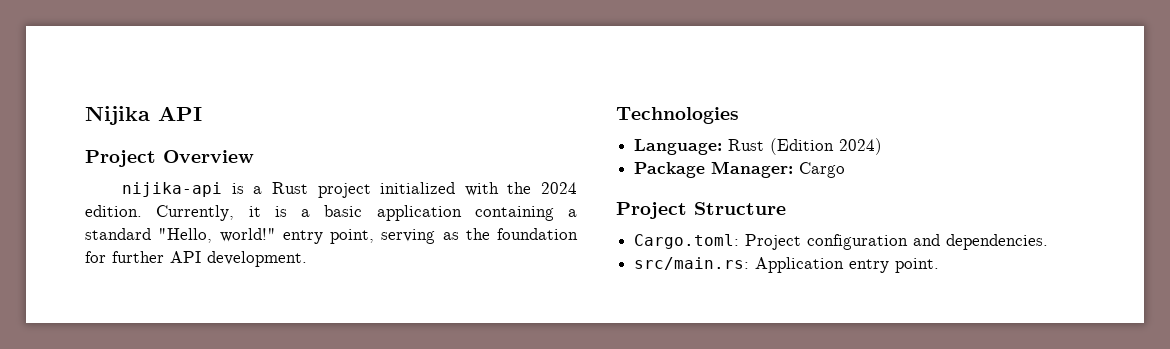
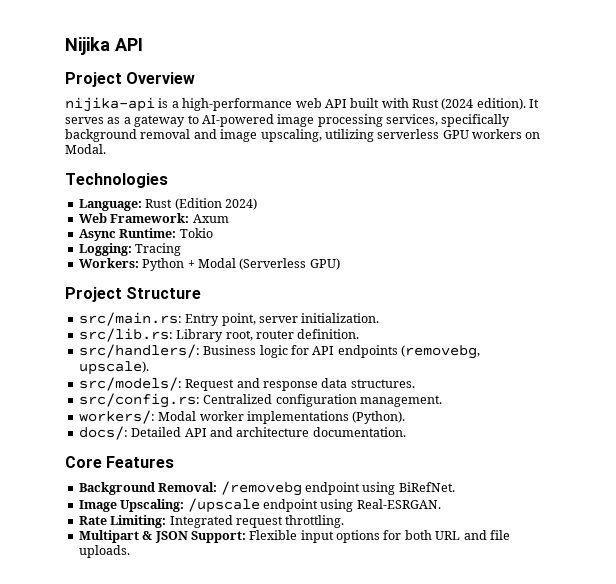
[271,182,577,198] [85,205,577,221] [85,228,578,244] [85,251,307,267] Rust project initialized with the 2024 edition. Currently, it is a basic application containing a standard "Hello, world!" entry point, serving as the foundation for further API development. -> [182,98,540,111] [65,114,511,127] [65,129,541,142] [65,144,106,154] high-performance web API built with Rust (2024 edition). It serves as a gateway to AI-powered image processing services, specifically background removal and image upscaling, utilizing serverless GPU workers on Modal.
[634,161,846,178] [616,202,786,219] [634,234,1049,250] [634,257,940,273] Package Manager: Cargo // Project Structure // Cargo.toml: Project configuration and dependencies. // src/main.rs: Application entry point. -> [78,213,229,223] [78,228,213,241] [78,243,182,256] [78,258,340,271] [65,287,202,302] [78,312,380,326] [78,328,360,342] [78,344,480,359] [78,361,149,375] [78,377,415,391] [78,393,442,408] [78,410,406,424] [78,426,406,440] [65,456,175,468] [78,481,455,496] [78,498,441,513] [78,515,345,528] [78,530,510,543] [78,545,130,558] Web Framework: Axum // Async Runtime: Tokio // Logging: Tracing // Workers: Python + Modal (Serverless GPU) // Project Structure // src/main.rs: Entry point, server initialization. // src/lib.rs: Library root, router definition. // src/handlers/: Business logic for API endpoints (removebg, upscale). // src/models/: Request and response data structures. // src/config.rs: Centralized configuration management. // workers/: Modal worker implementations (Python). // docs/: Detailed API and architecture documentation. // Core Features // Background Removal: /removebg endpoint using BiRefNet. // Image Upscaling: /upscale endpoint using Real-ESRGAN. // Rate Limiting: Integrated request throttling. // Multipart & JSON Support: Flexible input options for both URL and file uploads.

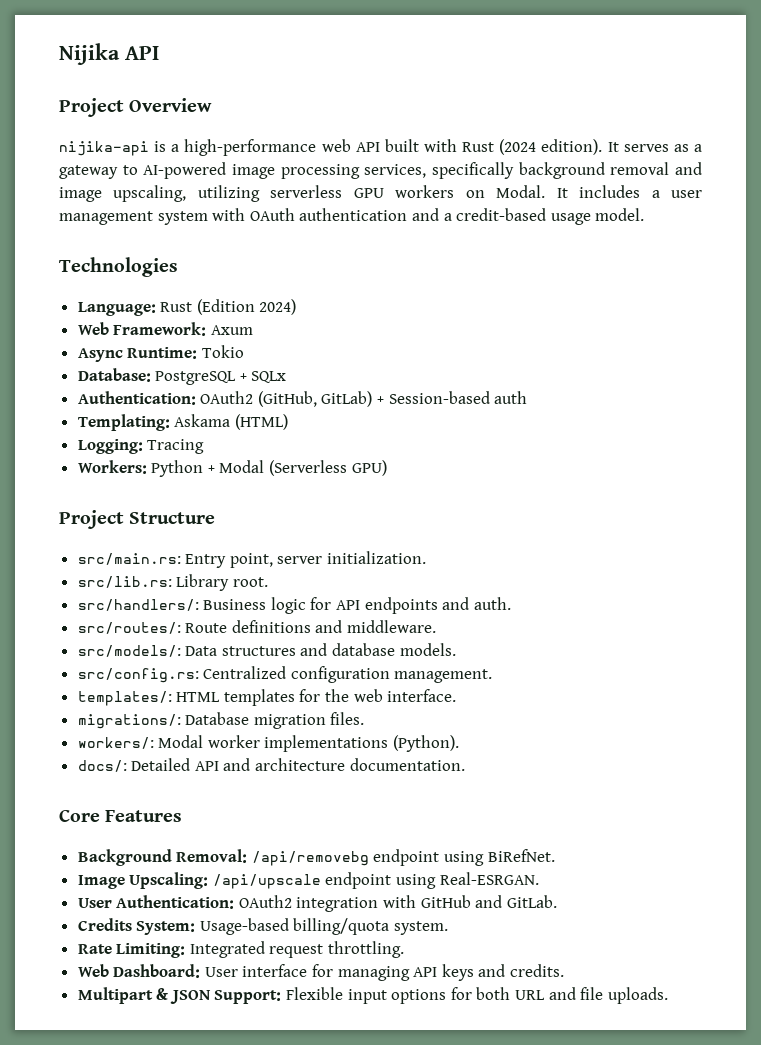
(106, 149) none -> [556,185,702,198] [59,208,645,225] It includes a user management system with OAuth authentication and a credit-based usage model.
(213, 233) none -> [77,368,287,385] [77,391,528,407] [77,414,288,431] // Database: PostgreSQL + SQLx // Authentication: OAuth2 (GitHub, GitLab) + Session-based auth // Templating: Askama (HTML)
[225,329,360,341] root, router definition. -> [232,577,268,587] root.
[401,345,480,359] [78,361,149,375] [78,377,415,391] [78,393,442,408] (removebg, upscale). // src/models/: Request and response data structures. // src/config.rs: Centralized configuration management. -> [442,597,511,610] [77,620,437,634] [77,643,456,657] [77,666,493,683] [77,689,457,706] [77,712,365,729] and auth. // src/routes/: Route definitions and middleware. // src/models/: Data structures and database models. // src/config.rs: Centralized configuration management. // templates/: HTML templates for the web interface. // migrations/: Database migration files.
[220,481,302,496] /removebg -> [251,851,369,866] /api/removebg
[187,498,260,513] /upscale -> [212,874,321,889] /api/upscale
(441, 504) none -> [77,895,557,912] [77,918,449,935] // User Authentication: OAuth2 integration with GitHub and GitLab. // Credits System: Usage-based billing/quota system.
(345, 521) none -> [77,964,565,981] // Web Dashboard: User interface for managing API keys and credits.

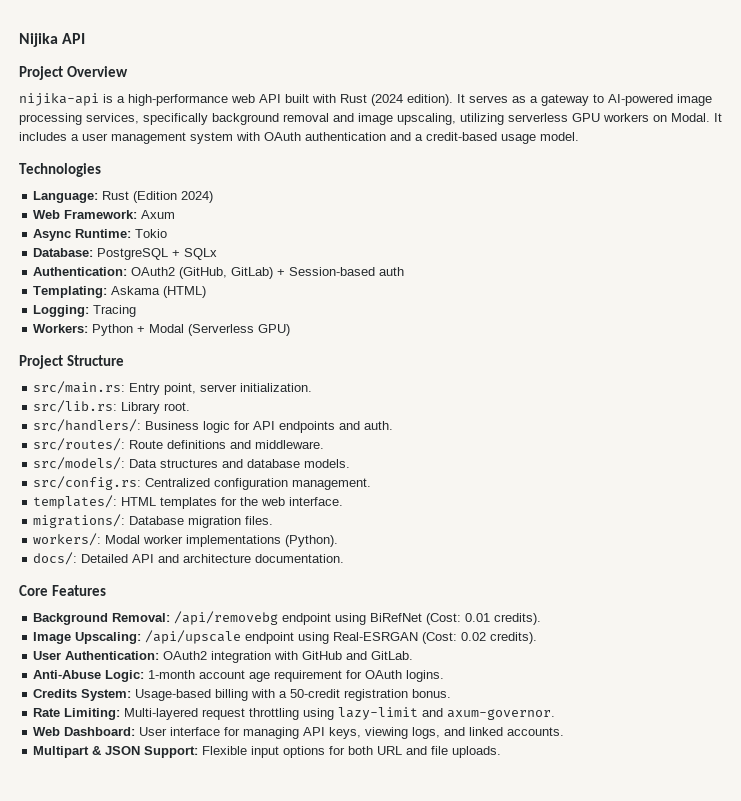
[487,849,555,862] BiRefNet. -> [370,613,542,625] BiRefNet (Cost: 0.01 credits).
[439,872,539,885] Real-ESRGAN. -> [333,632,538,644] Real-ESRGAN (Cost: 0.02 credits).
[77,918,449,935] [77,941,405,958] Credits System: Usage-based billing/quota system. // Rate Limiting: Integrated request throttling. -> [33,670,445,682] [33,689,452,701] [33,707,556,720] Anti-Abuse Logic: 1-month account age requirement for OAuth logins. // Credits System: Usage-based billing with a 50-credit registration bonus. // Rate Limiting: Multi-layered request throttling using lazy-limit and axum-governor.
[441,964,565,981] keys and credits. -> [329,727,565,739] keys, viewing logs, and linked accounts.

